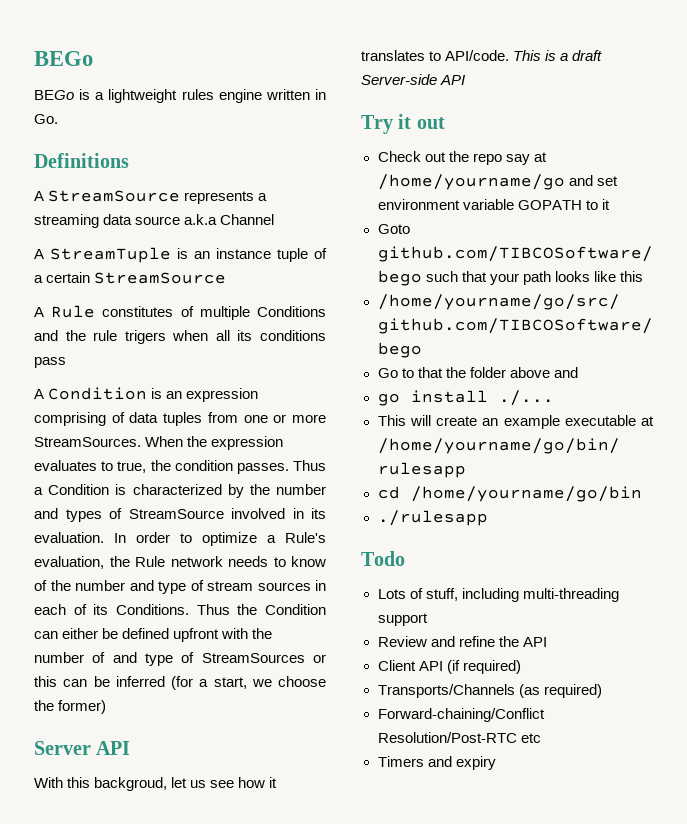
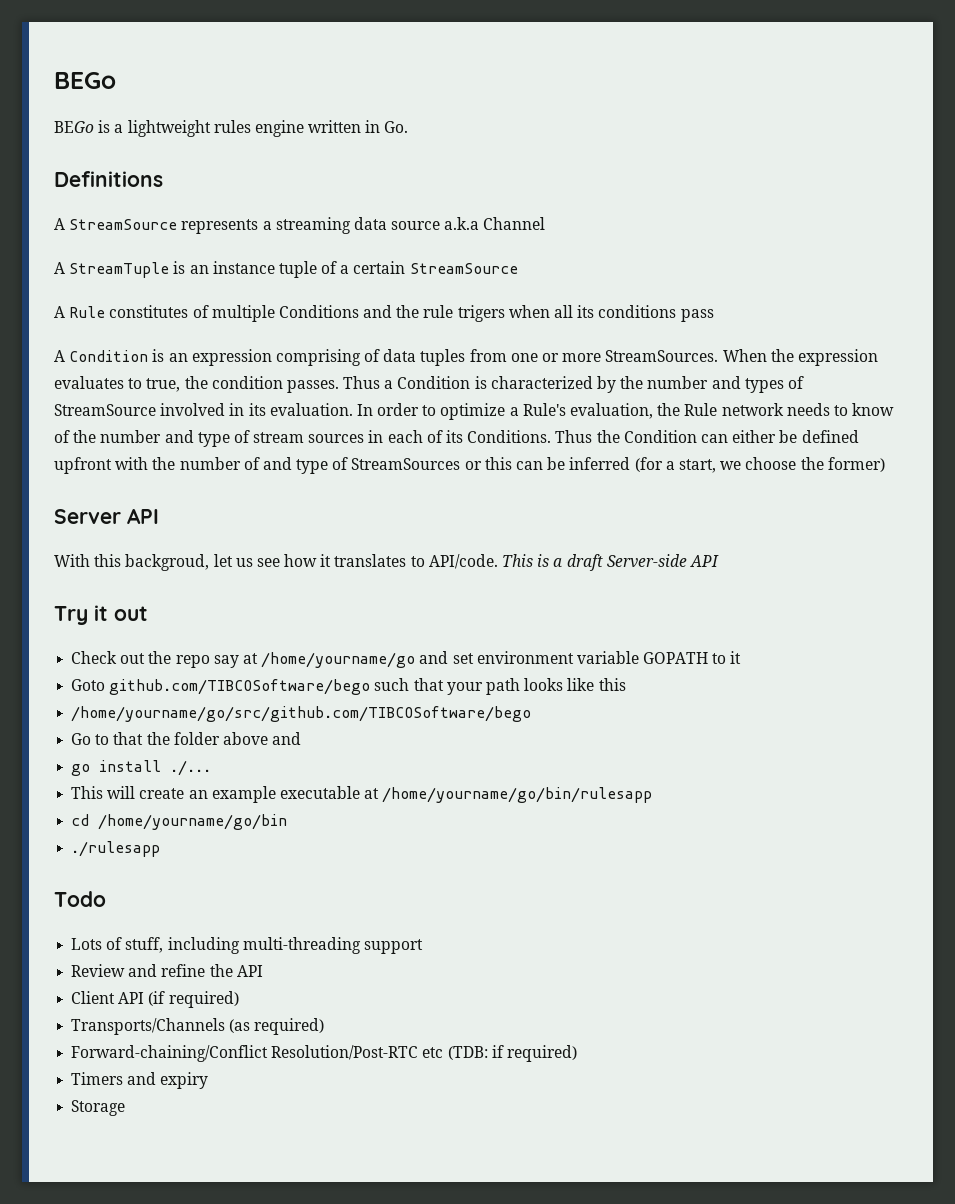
(541, 738) none -> [447,1045,577,1062] (TDB: if required)
(496, 763) none -> [71,1100,126,1116] // Storage

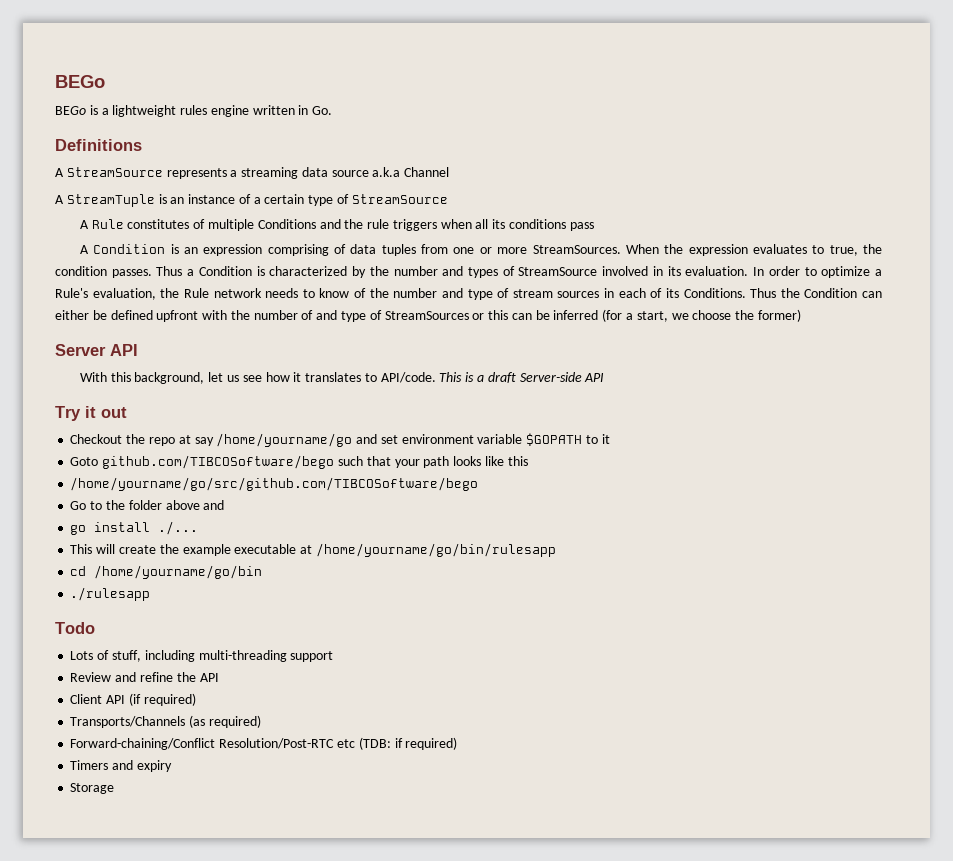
[278,261,317,278] tuple -> (236, 199) none
(406, 267) none -> [308,194,350,206] type of
[457,305,505,322] trigers -> [392,219,437,231] triggers
[125,554,210,571] backgroud, -> [134,372,205,384] background,
[71,651,258,668] Check out the repo say at -> [70,434,214,446] Checkout the repo at say
[643,652,709,664] GOPATH -> [526,433,583,446] $GOPATH
[113,732,144,745] that -> (103, 505) none
[188,790,208,799] an -> [159,544,179,554] the

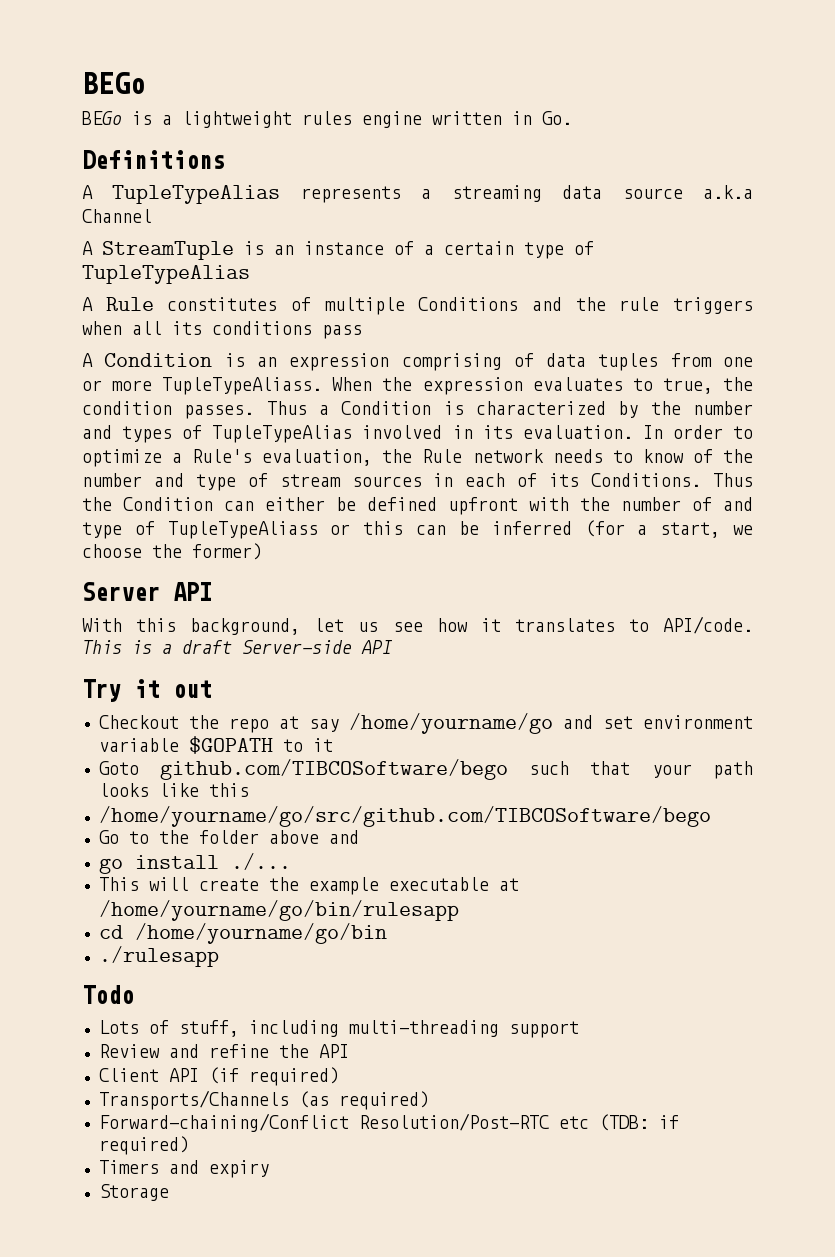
[66,167,163,177] StreamSource -> [112,185,281,204] TupleTypeAlias
[351,194,448,204] StreamSource -> [82,265,250,284] TupleTypeAlias
[532,245,621,254] StreamSources. -> [162,377,323,395] TupleTypeAliass.
[518,267,598,276] StreamSource -> [212,425,353,443] TupleTypeAlias
[384,311,469,320] StreamSources -> [167,521,318,539] TupleTypeAliass

